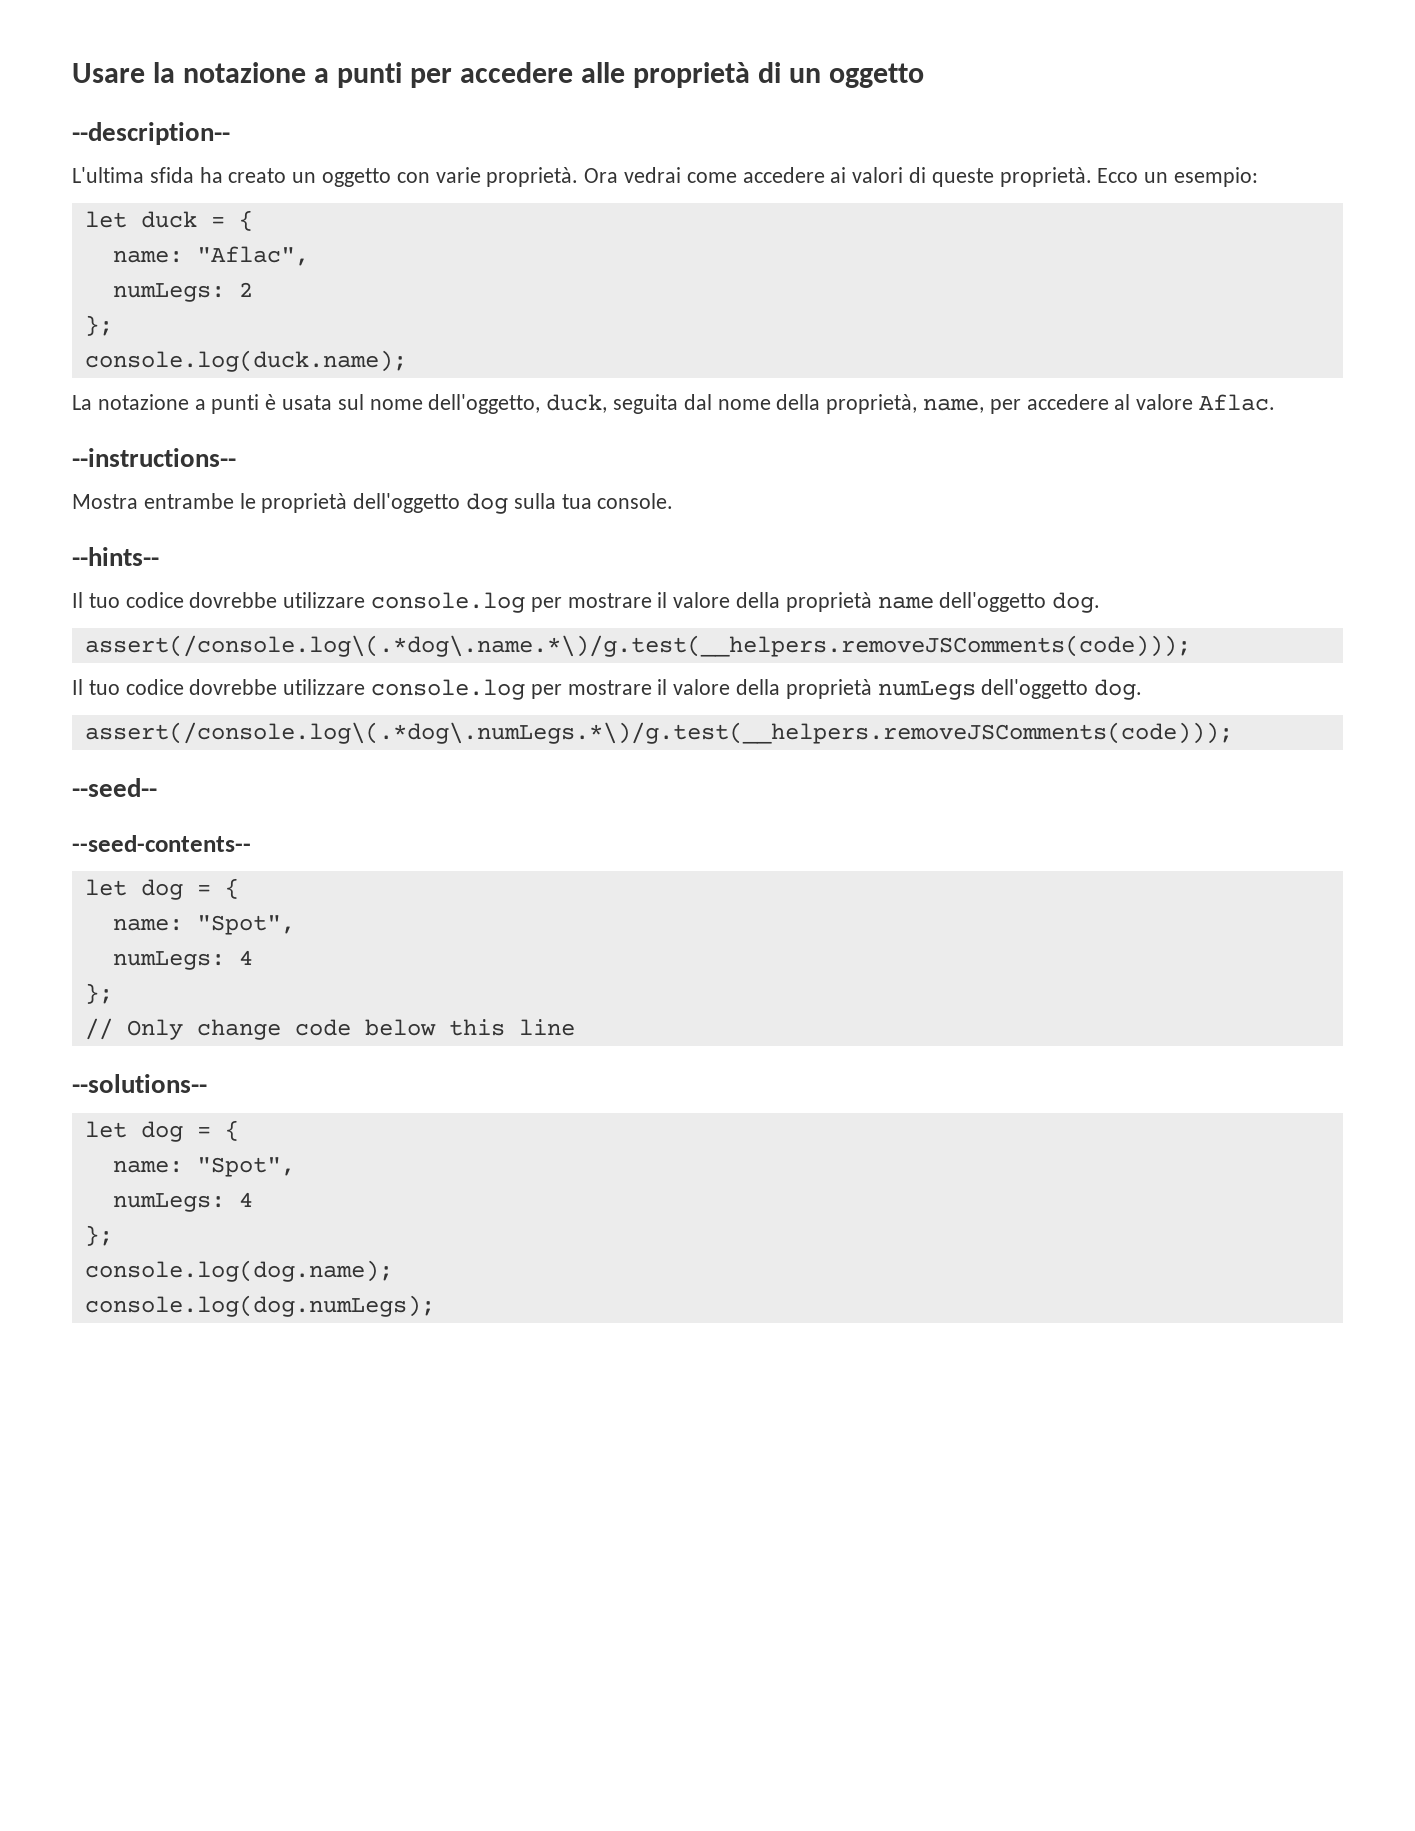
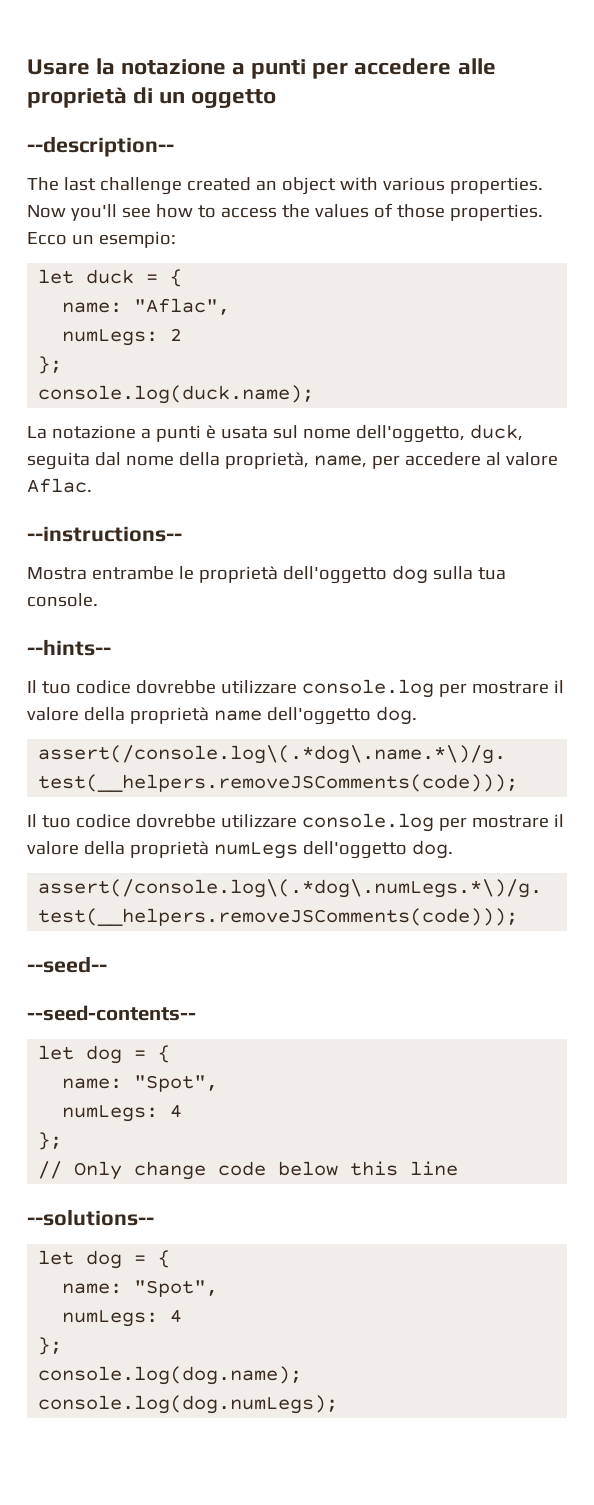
[72,167,1092,187] L'ultima sfida ha creato un oggetto con varie proprietà. Ora vedrai come accedere ai valori di queste proprietà. -> [27,177,543,195] [27,203,543,221] The last challenge created an object with various properties. Now you'll see how to access the values of those properties.

